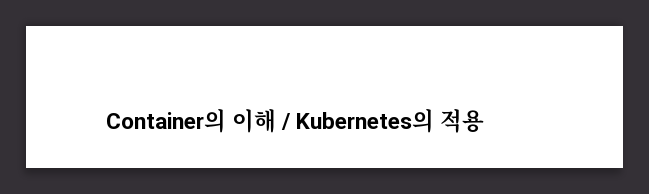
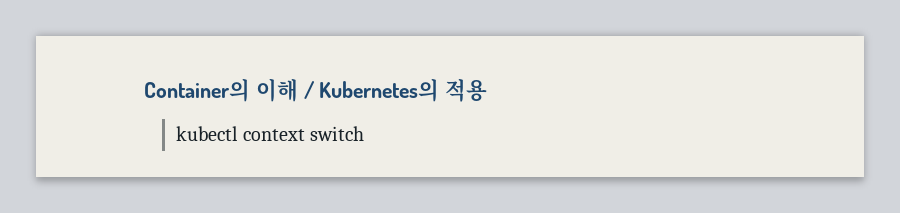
(485, 121) none -> [176,126,365,141] // kubectl context switch

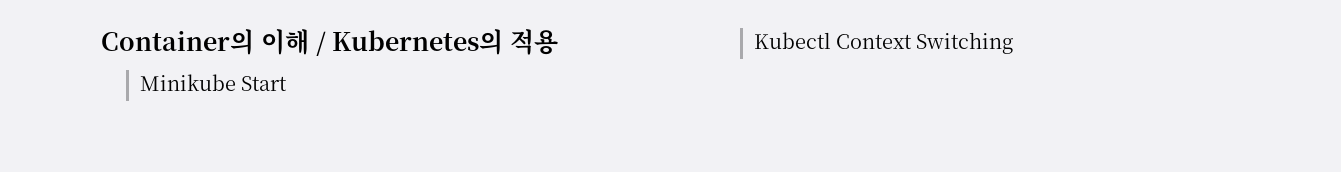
[176,126,365,141] kubectl context switch -> [139,74,288,91] [753,32,1014,54] Minikube Start // Kubectl Context Switching

